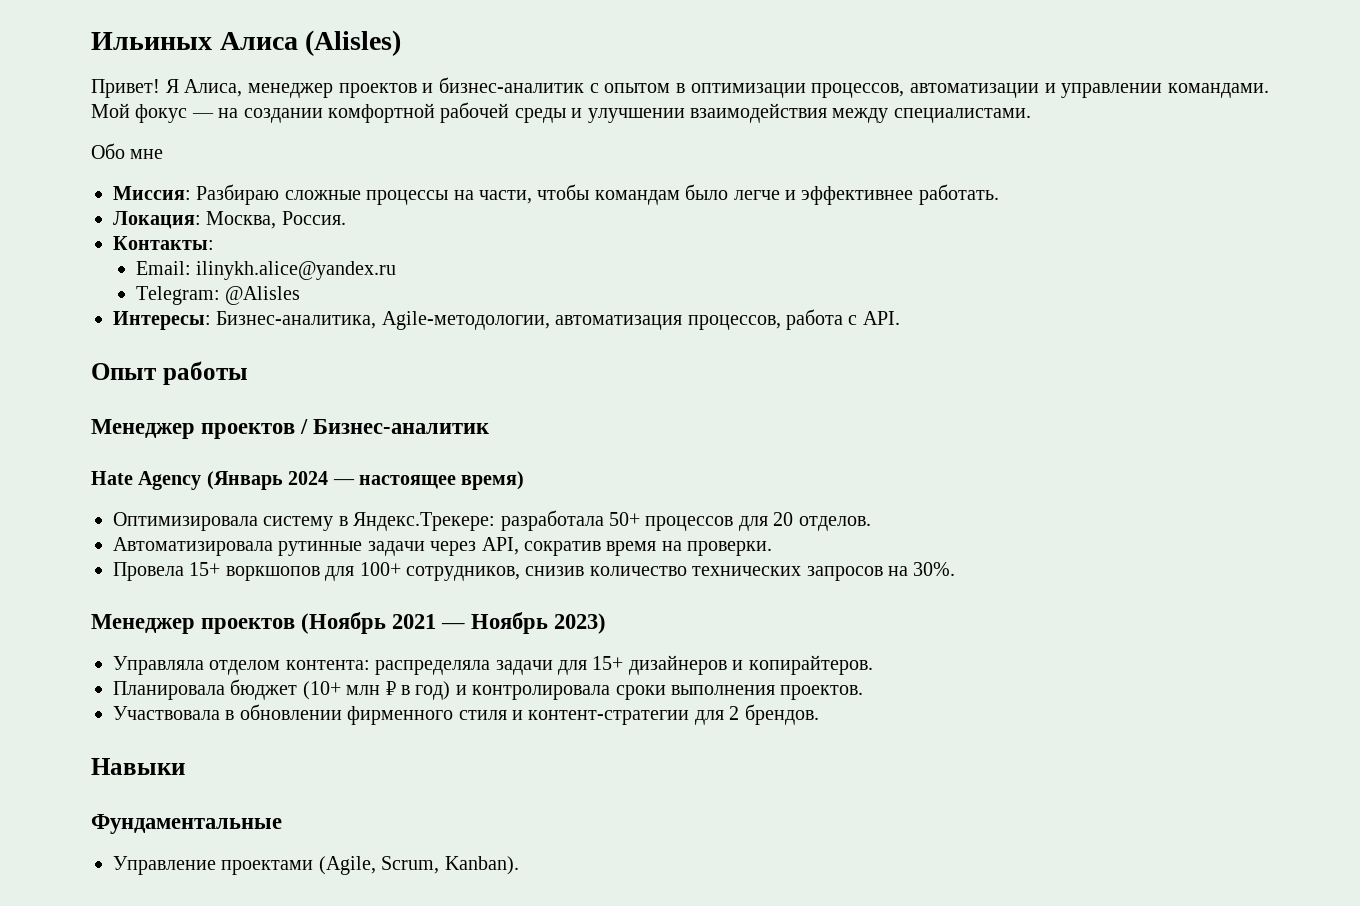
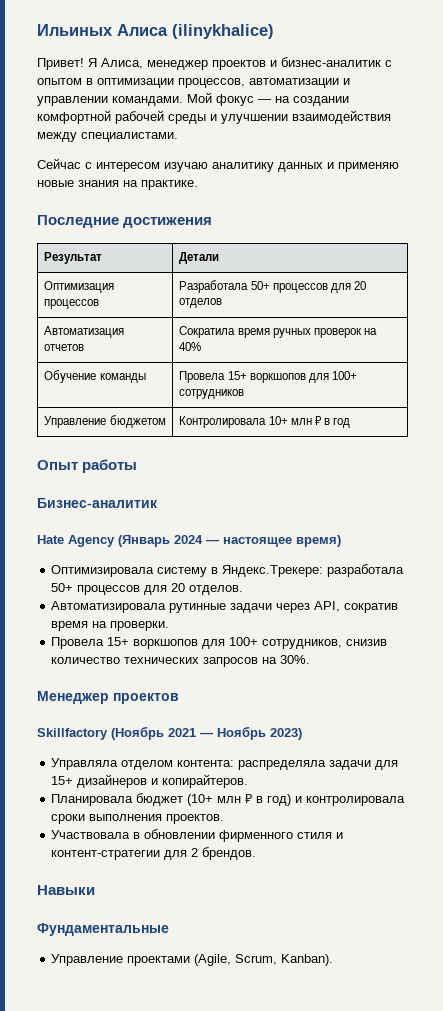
[305,30,402,56] (Alisles) -> [172,24,274,39] (ilinykhalice)
[91,143,164,159] [113,184,999,205] [113,211,346,229] [113,236,214,250] [135,261,396,280] [135,286,300,305] [113,309,900,330] Обо мне // Миссия: Разбираю сложные процессы на части, чтобы командам было легче и эффективнее работать. // Локация: Москва, Россия. // Контакты: // Email: ilinykh.alice@yandex.ru // Telegram: @Alisles // Интересы: Бизнес-аналитика, Agile-методологии, автоматизация процессов, работа с API. -> [37,158,399,172] [37,180,198,190] [37,215,213,228] [44,252,103,264] [179,252,220,264] [44,281,115,293] [44,299,100,309] [179,280,366,293] [179,298,223,308] [44,326,125,338] [44,344,85,351] [179,326,377,338] [179,342,202,351] [44,370,146,383] [179,371,357,383] [179,389,245,399] [44,415,166,428] [179,416,350,428] Сейчас с интересом изучаю аналитику данных и применяю новые знания на практике. // Последние достижения // Результат | Детали // Оптимизация процессов | Разработала 50+ процессов для 20 отделов // Автоматизация отчетов | Сократила время ручных проверок на 40% // Обучение команды | Провела 15+ воркшопов для 100+ сотрудников // Управление бюджетом | Контролировала 10+ млн ₽ в год
[91,419,309,439] Менеджер проектов / -> (138, 466) none
(296, 626) none -> [37,728,108,740] // Skillfactory

